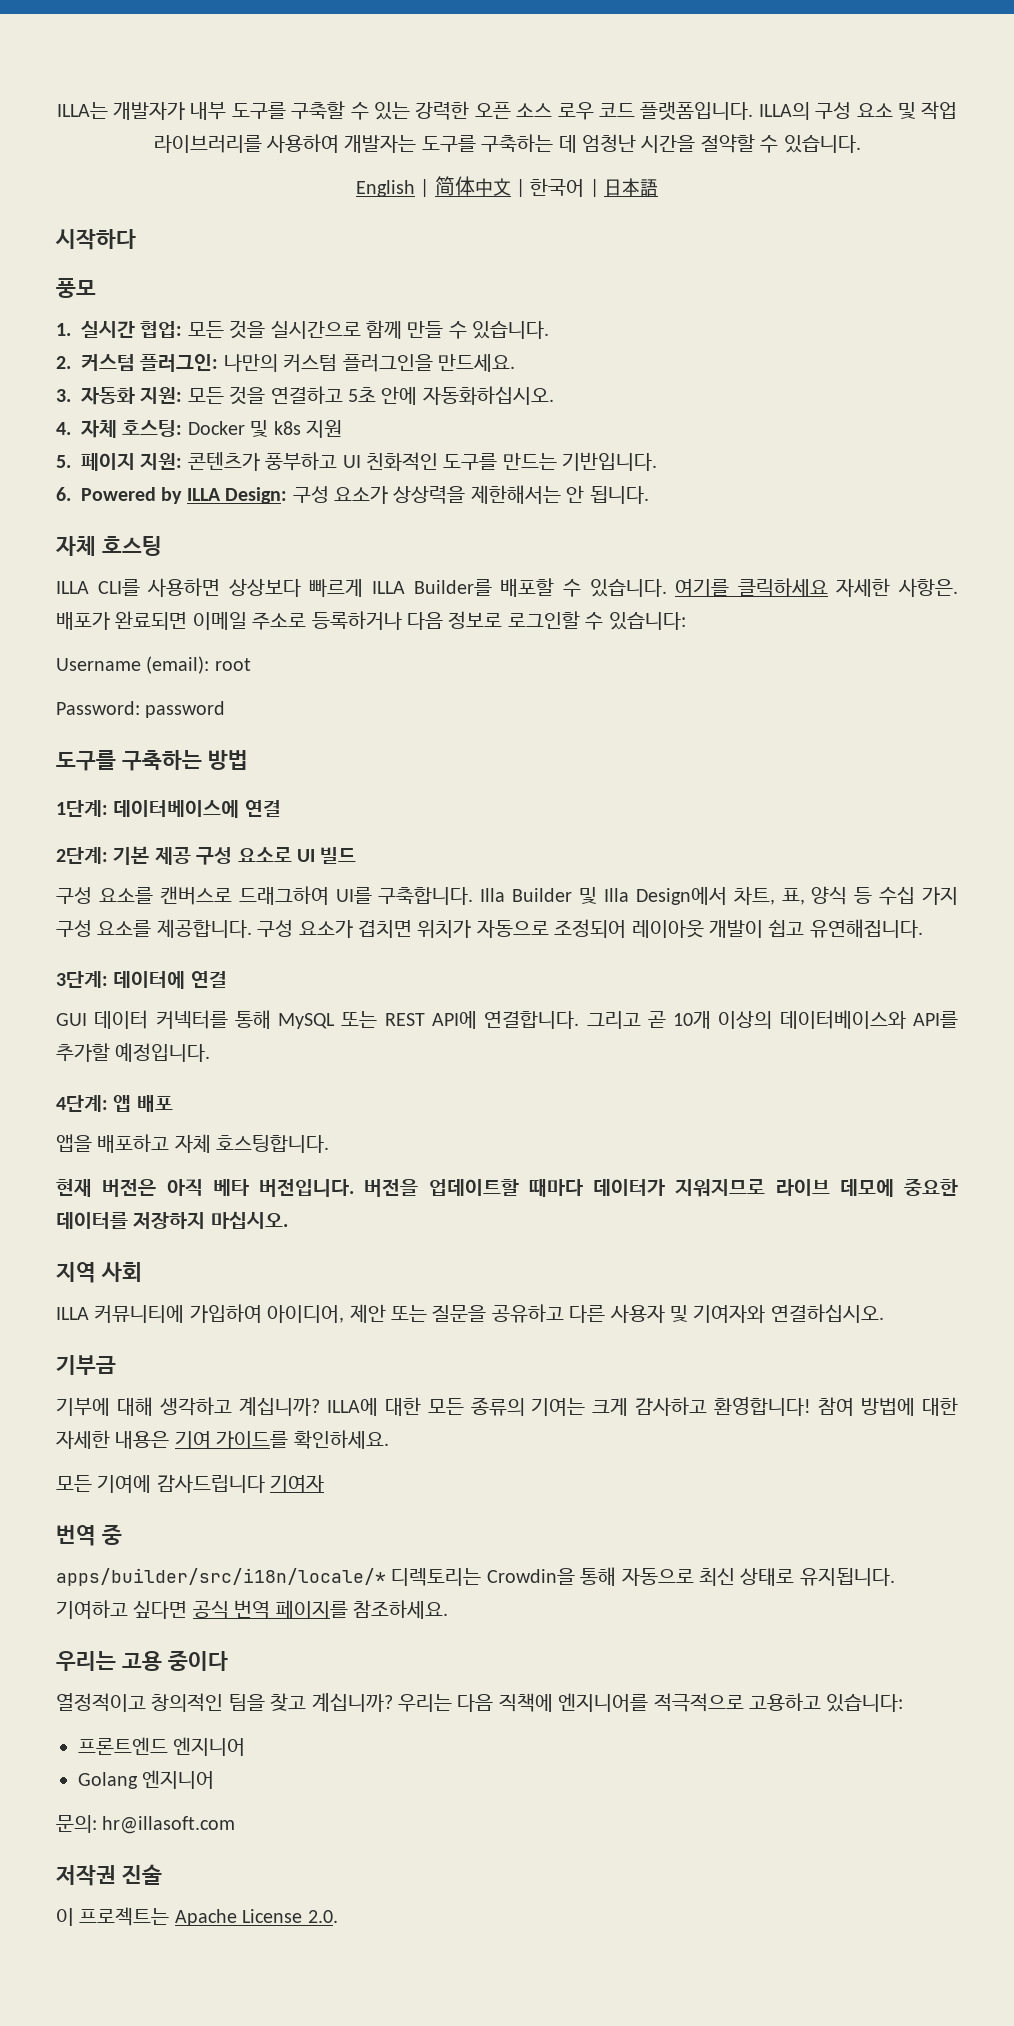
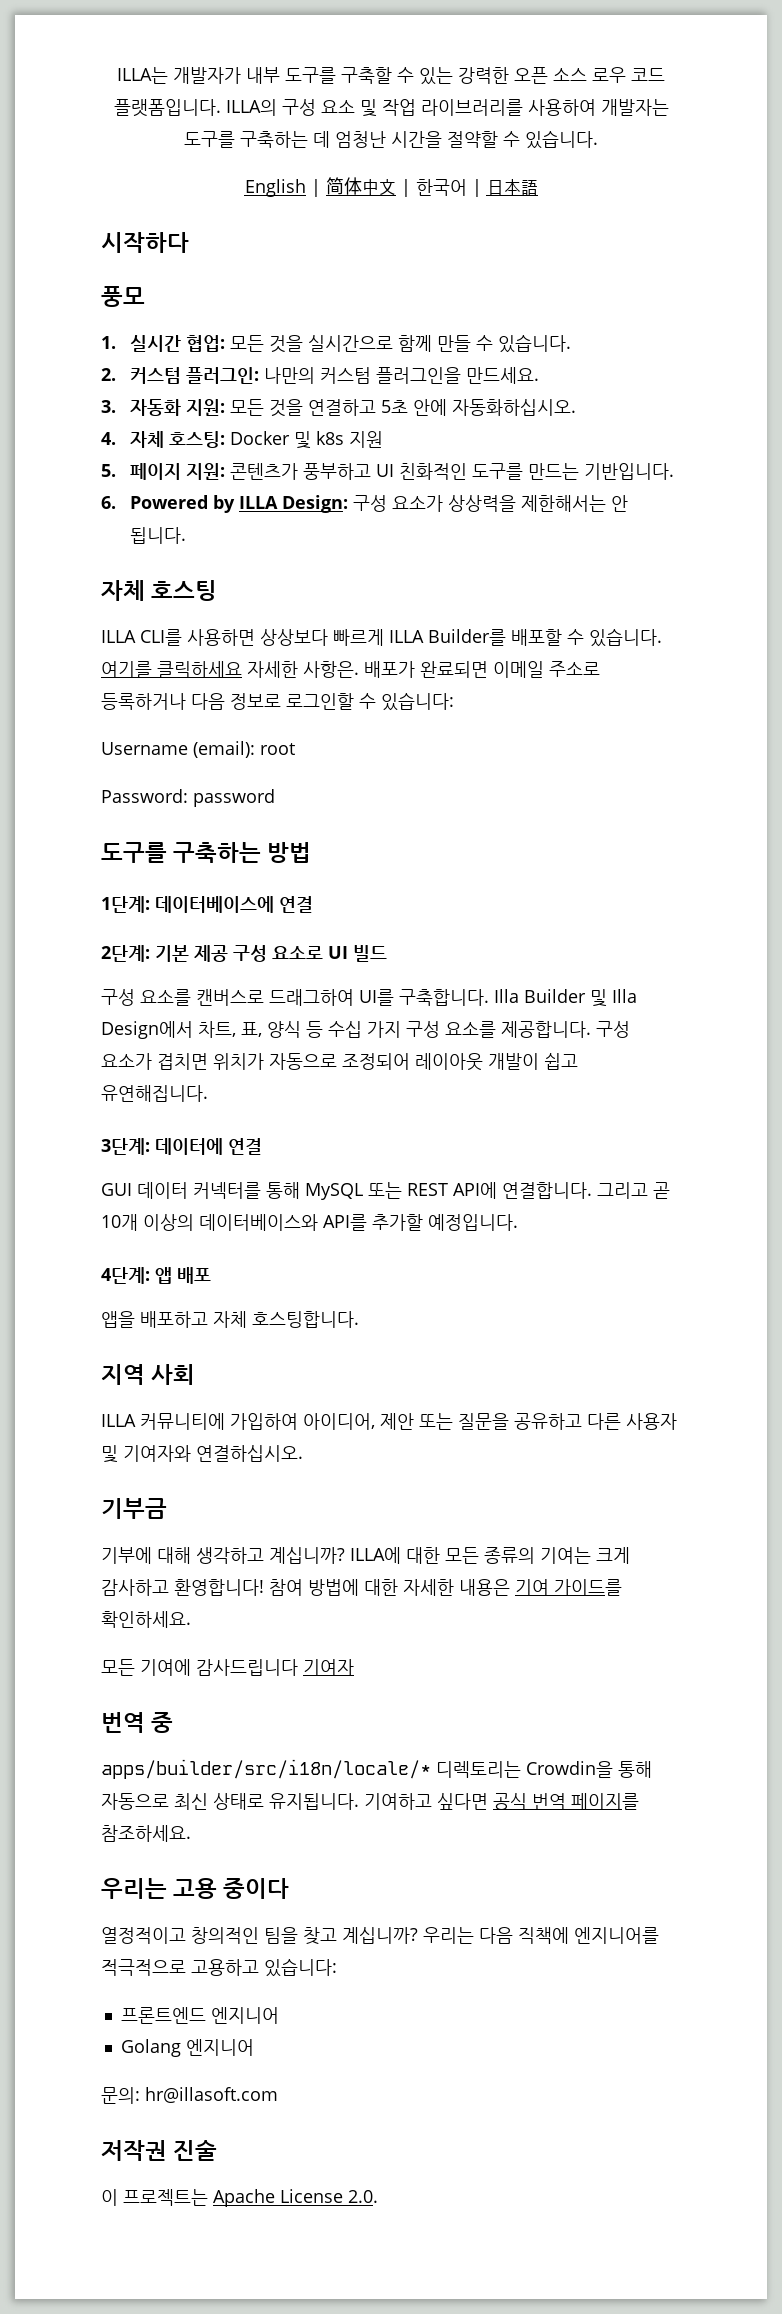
[56,1178,958,1197] [56,1211,288,1229] // 현재 버전은 아직 베타 버전입니다. 버전을 업데이트할 때마다 데이터가 지워지므로 라이브 데모에 중요한 데이터를 저장하지 마십시오. -> (359, 1319) none

